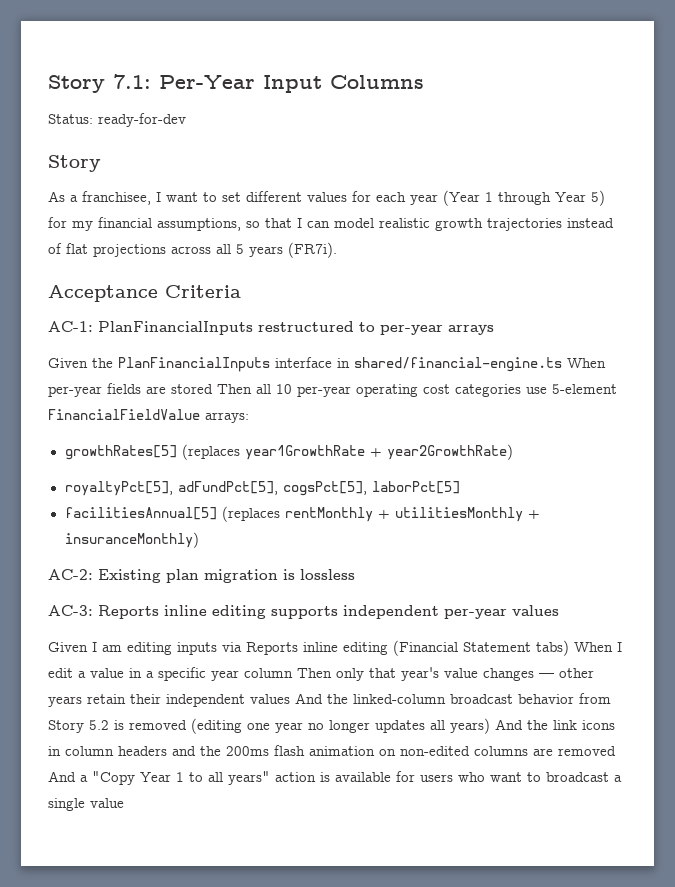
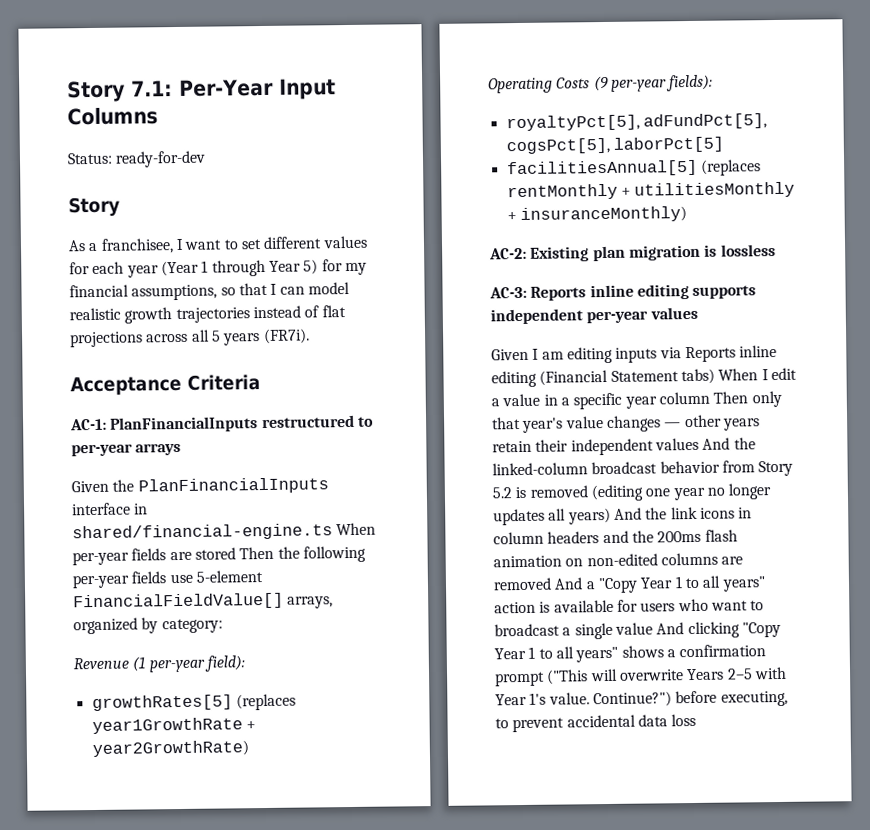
[256,384,617,397] [48,409,249,423] all 10 per-year operating cost categories use 5-element FinancialFieldValue arrays: -> [277,545,366,563] [72,570,263,589] [73,592,334,611] [73,617,223,635] [73,655,245,673] the following per-year fields use 5-element FinancialFieldValue[] arrays, organized by category: // Revenue (1 per-year field):
(513, 452) none -> [488,74,714,94] // Operating Costs (9 per-year fields):
(124, 803) none -> [656,621,781,639] [494,644,767,663] [495,666,787,687] [495,690,788,708] [495,713,697,733] And clicking "Copy Year 1 to all years" shows a confirmation prompt ("This will overwrite Years 2–5 with Year 1's value. Continue?") before executing, to prevent accidental data loss

